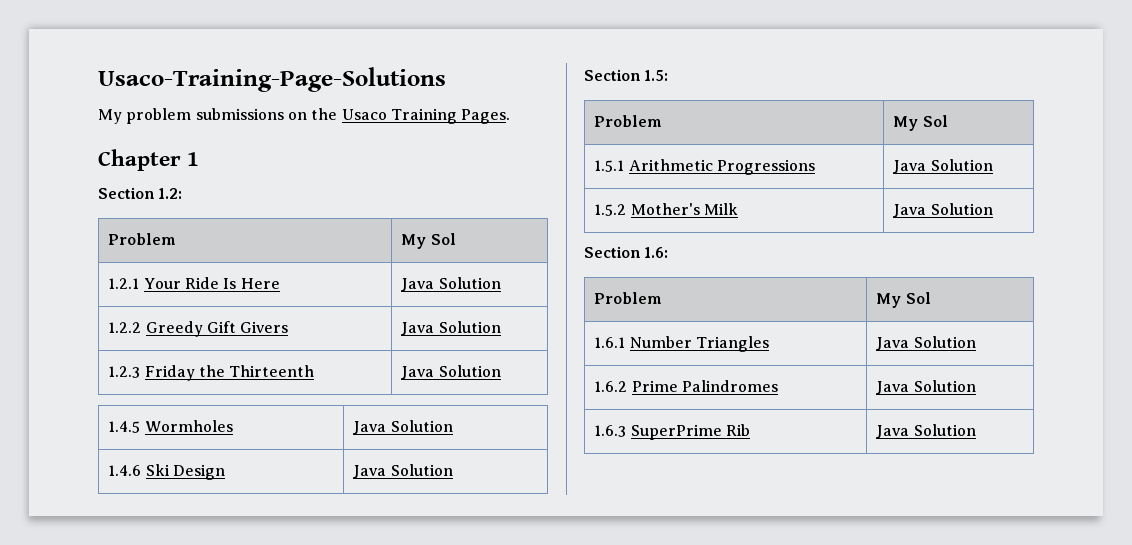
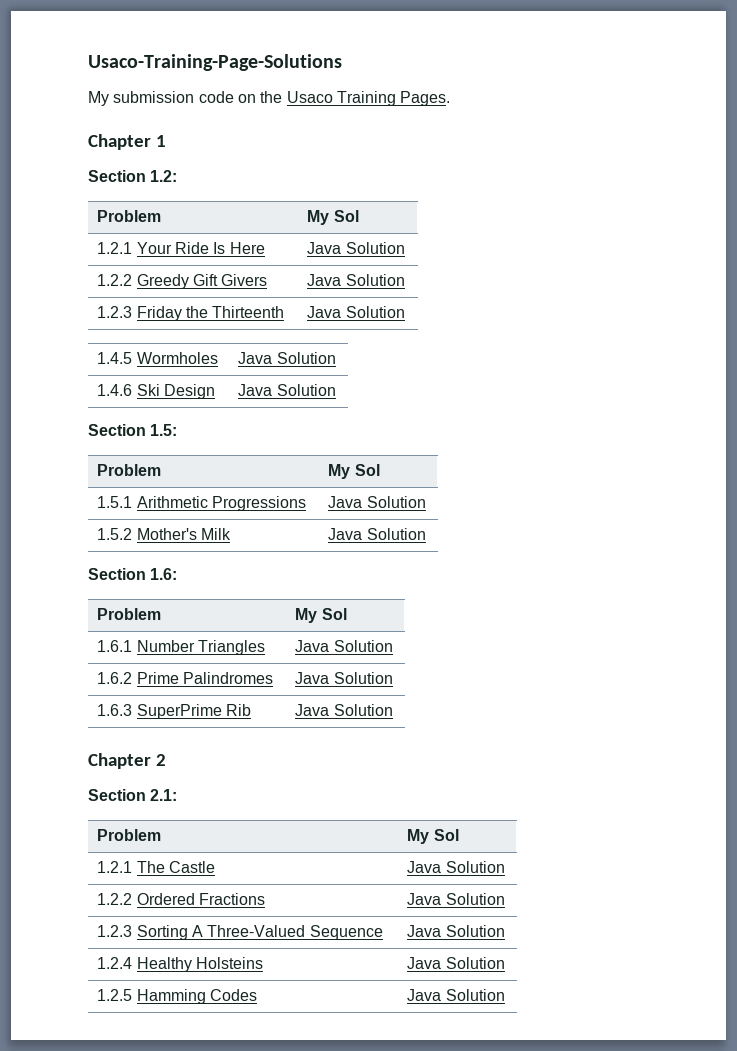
[126,108,284,124] problem submissions -> [113,91,234,103] submission code
(976, 430) none -> [88,753,166,769] [88,789,178,801] [97,829,162,841] [407,829,459,844] [97,861,216,873] [407,861,505,873] [97,893,266,905] [407,893,505,905] [97,925,383,940] [407,925,505,937] [97,957,264,972] [407,957,505,969] [97,989,258,1004] [407,989,505,1001] // Chapter 2 // Section 2.1: // Problem | My Sol // 1.2.1 The Castle | Java Solution // 1.2.2 Ordered Fractions | Java Solution // 1.2.3 Sorting A Three-Valued Sequence | Java Solution // 1.2.4 Healthy Holsteins | Java Solution // 1.2.5 Hamming Codes | Java Solution

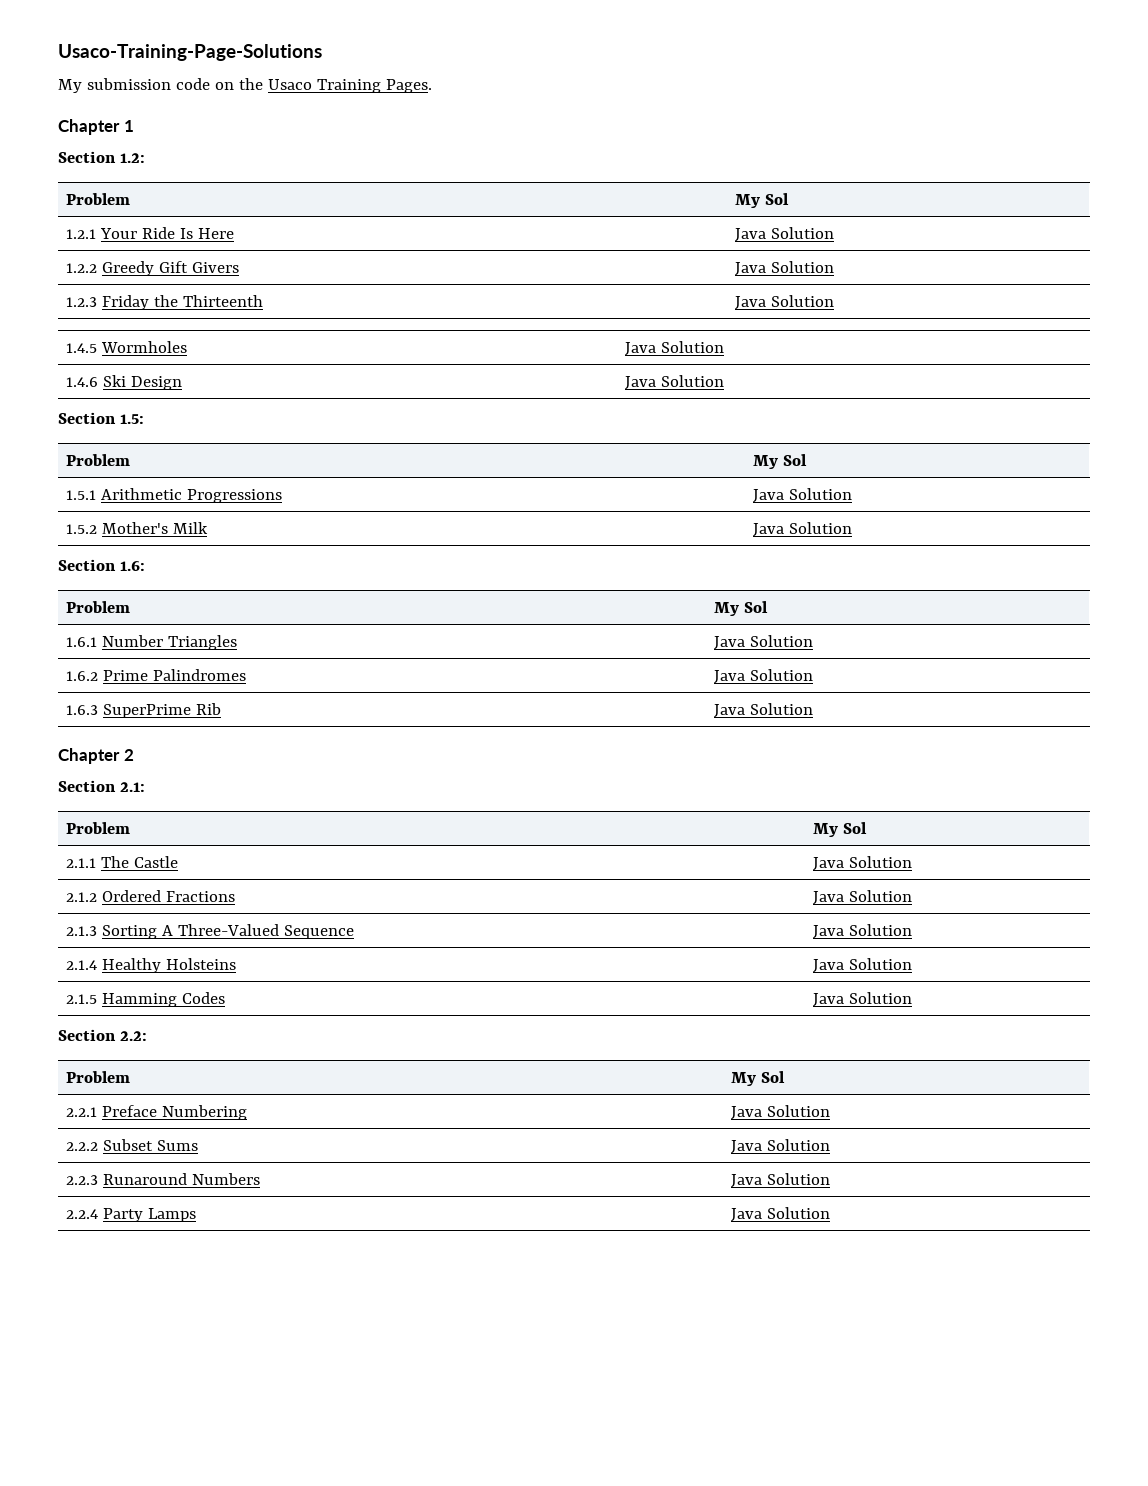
[97,861,133,873] 1.2.1 -> [66,858,97,868] 2.1.1
[97,893,133,905] 1.2.2 -> [66,892,98,902] 2.1.2
[97,925,133,937] 1.2.3 -> [66,926,98,936] 2.1.3
[97,957,133,969] 1.2.4 -> [66,960,98,970] 2.1.4
[97,989,133,1001] 1.2.5 -> [66,994,98,1004] 2.1.5
(505, 995) none -> [58,1029,147,1041] [66,1071,131,1083] [731,1071,786,1086] [66,1105,248,1120] [731,1105,831,1120] [66,1139,199,1151] [731,1139,831,1154] [66,1173,261,1185] [731,1173,831,1188] [66,1208,197,1222] [731,1207,831,1222] // Section 2.2: // Problem | My Sol // 2.2.1 Preface Numbering | Java Solution // 2.2.2 Subset Sums | Java Solution // 2.2.3 Runaround Numbers | Java Solution // 2.2.4 Party Lamps | Java Solution

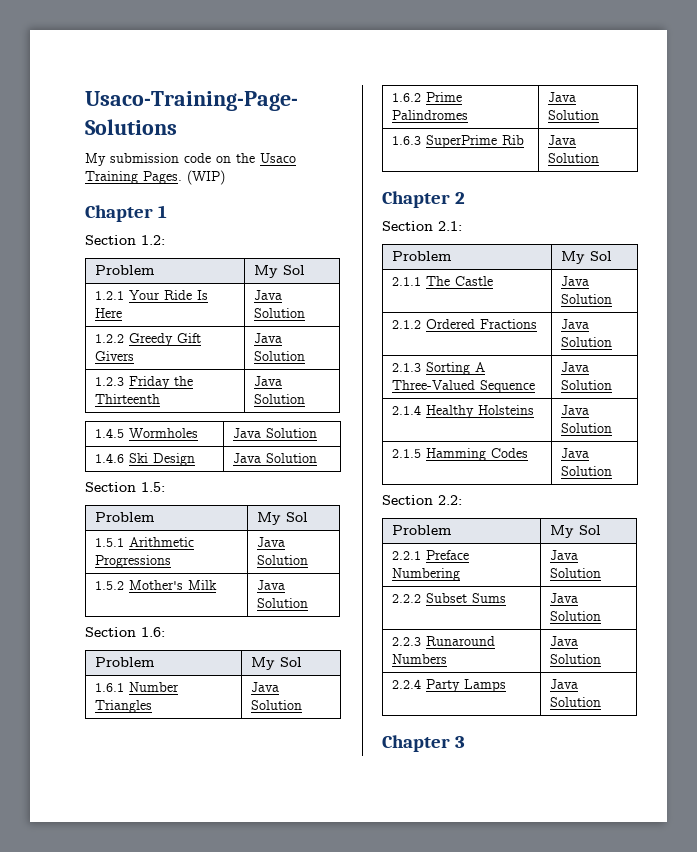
(432, 86) none -> [187,170,225,185] (WIP)
(831, 1213) none -> [382,735,466,752] // Chapter 3

